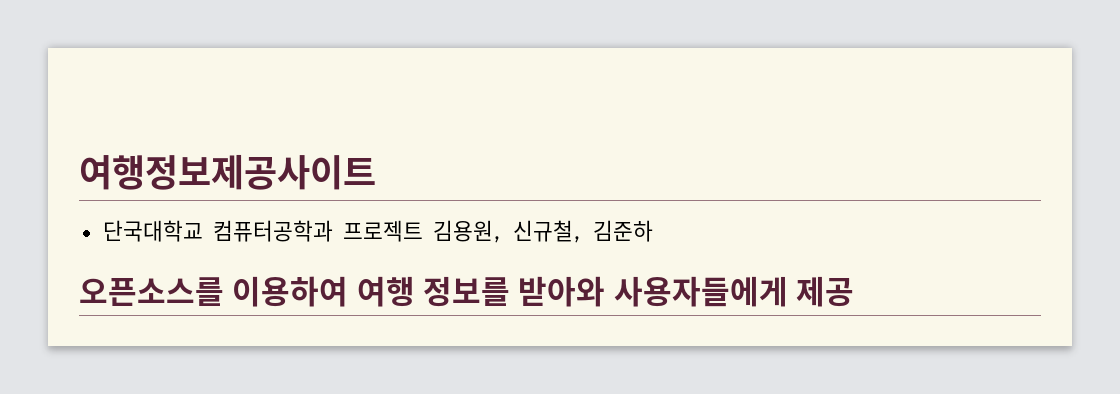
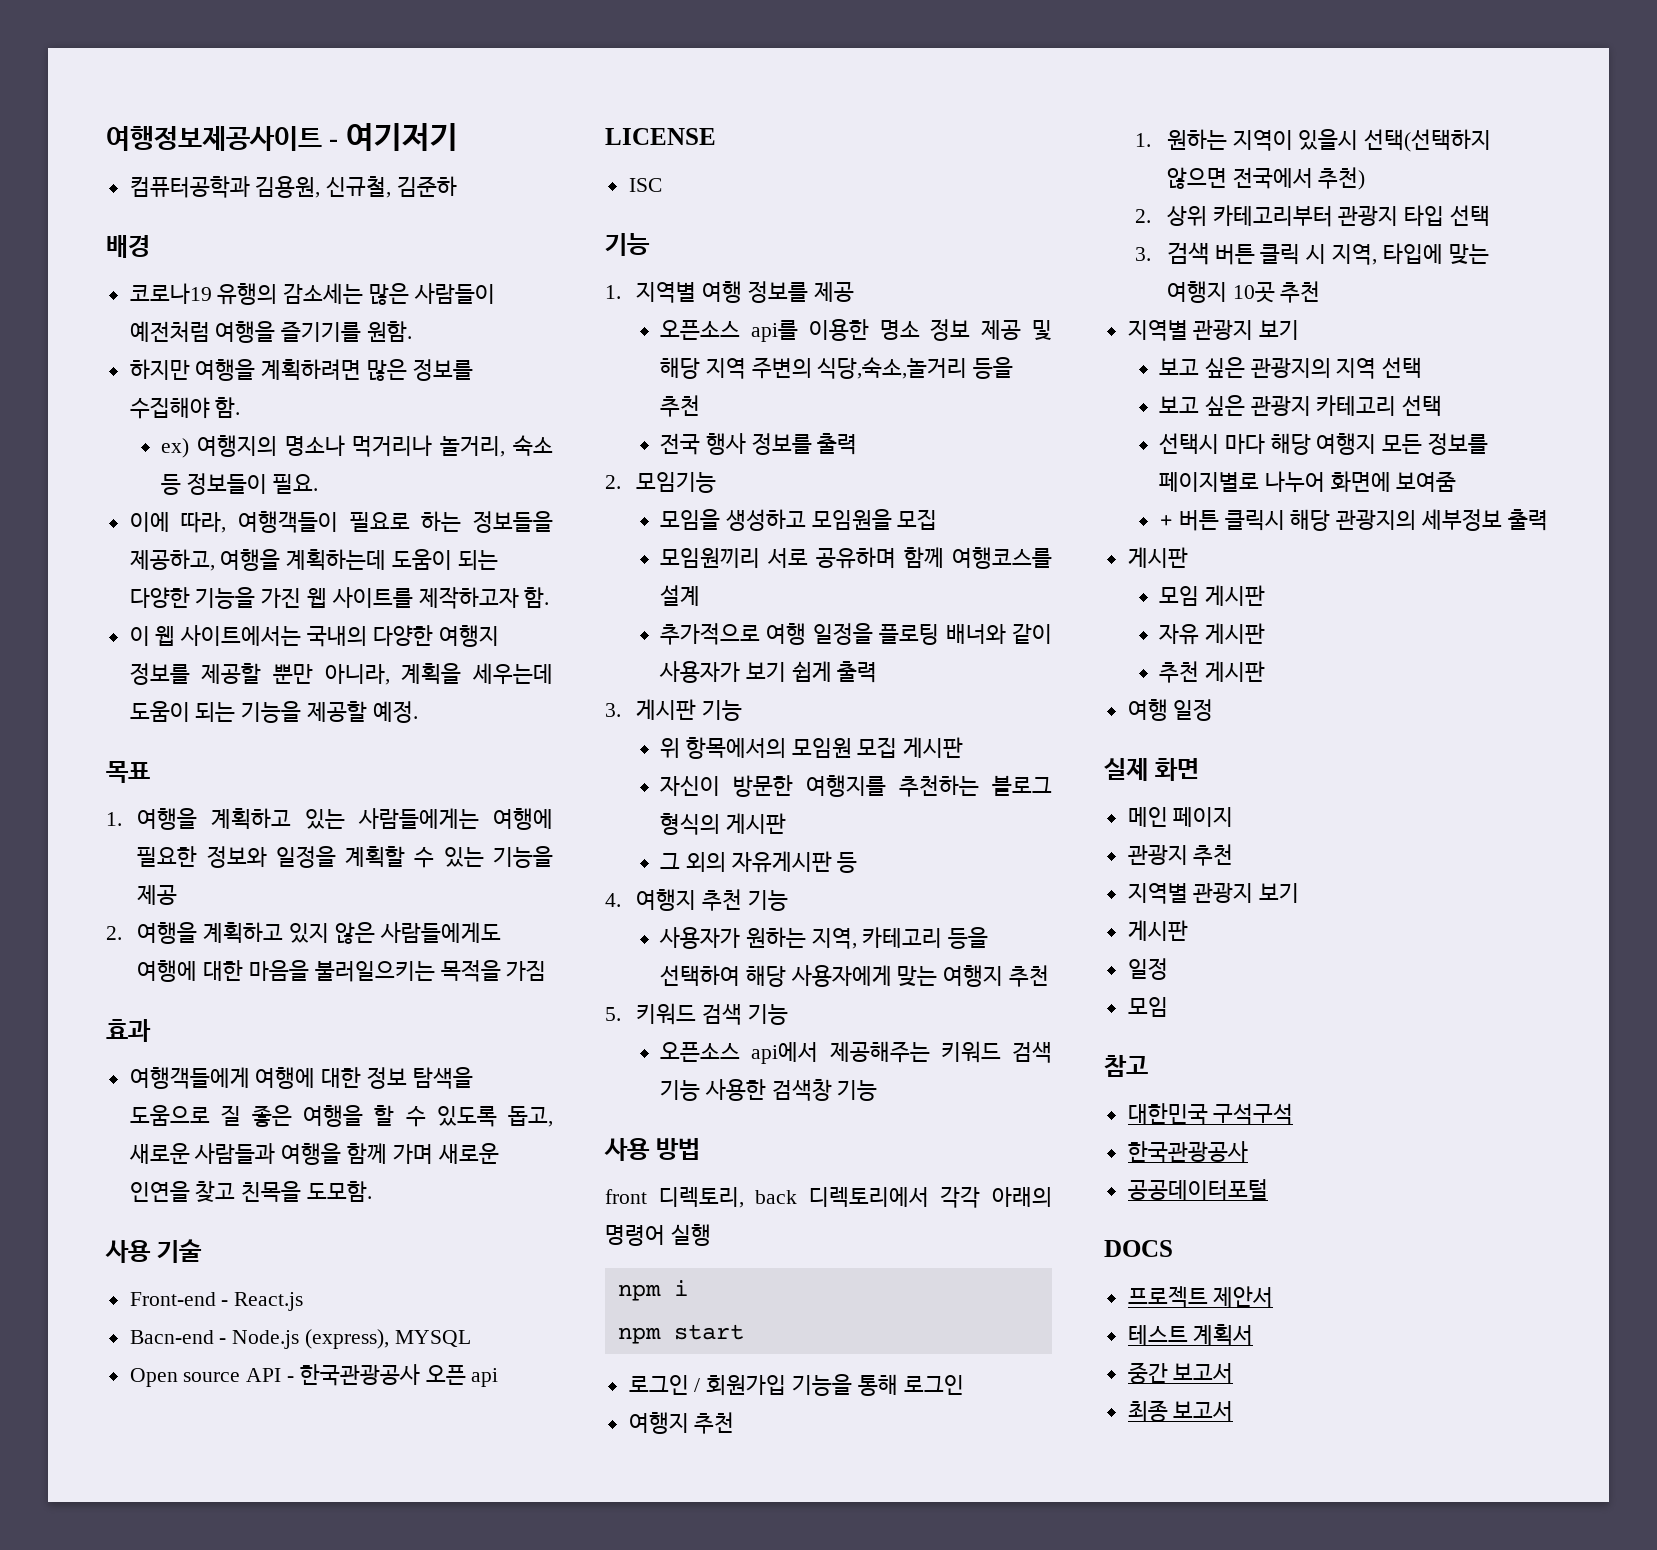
[102,220,423,242] // 단국대학교 컴퓨터공학과 프로젝트 -> [329,123,458,151] [129,176,250,198] - 여기저기 // 컴퓨터공학과
[79,276,855,307] 오픈소스를 이용하여 여행 정보를 받아와 사용자들에게 제공 -> [106,235,150,258] [129,283,495,305] [129,321,413,343] [129,359,473,381] [129,397,241,419] [161,435,553,458] [161,473,318,495] [129,511,553,533] [129,549,498,571] [129,587,550,609] [129,625,499,647] [129,663,553,685] [129,701,418,723] [106,761,150,783] [106,808,553,830] [137,846,553,868] [137,885,178,905] [106,922,501,944] [137,960,547,982] [106,1019,151,1042] [129,1067,473,1089] [129,1105,553,1127] [128,1143,499,1165] [129,1181,373,1202] [105,1239,202,1263] [129,1292,304,1311] [129,1329,471,1349] [129,1364,499,1387] [605,128,716,145] [628,178,662,192] [605,233,650,256] [605,281,854,303] [660,319,1052,342] [660,357,1014,379] [660,395,701,417] [660,433,858,455] [605,472,717,493] [660,509,938,531] [660,547,1052,569] [660,585,701,606] [660,623,1052,645] [659,661,878,683] [605,699,743,721] [660,737,964,759] [660,775,1052,797] [660,813,786,835] [660,851,858,873] [605,889,789,911] [659,927,989,949] [660,965,1050,987] [605,1003,789,1025] [660,1041,1052,1064] [660,1079,878,1101] [604,1138,700,1161] [605,1186,1052,1208] [605,1224,711,1246] [617,1280,688,1301] [617,1324,744,1344] [628,1374,964,1396] [628,1412,735,1434] [1135,129,1492,152] [1166,167,1366,190] [1135,205,1491,227] [1135,242,1489,265] [1166,281,1321,303] [1127,320,1300,341] [1159,357,1423,379] [1159,395,1443,416] [1159,433,1489,455] [1159,471,1457,493] [1159,509,1548,531] [1127,547,1188,568] [1159,585,1265,606] [1159,623,1265,645] [1159,661,1265,683] [1127,699,1214,721] [1104,758,1199,781] [1127,807,1234,827] [1127,844,1234,866] [1127,883,1300,904] [1127,920,1188,941] [1127,958,1168,980] [1127,997,1168,1017] [1104,1055,1148,1077] [1127,1103,1294,1125] [1127,1141,1248,1163] [1127,1179,1268,1201] [1104,1240,1173,1257] [1127,1286,1274,1308] [1127,1324,1254,1345] [1127,1362,1234,1384] [1127,1400,1234,1422] 배경 // 코로나19 유행의 감소세는 많은 사람들이 예전처럼 여행을 즐기기를 원함. // 하지만 여행을 계획하려면 많은 정보를 수집해야 함. // ex) 여행지의 명소나 먹거리나 놀거리, 숙소 등 정보들이 필요. // 이에 따라, 여행객들이 필요로 하는 정보들을 제공하고, 여행을 계획하는데 도움이 되는 다양한 기능을 가진 웹 사이트를 제작하고자 함. // 이 웹 사이트에서는 국내의 다양한 여행지 정보를 제공할 뿐만 아니라, 계획을 세우는데 도움이 되는 기능을 제공할 예정. // 목표 // 1. 여행을 계획하고 있는 사람들에게는 여행에 필요한 정보와 일정을 계획할 수 있는 기능을 제공 // 2. 여행을 계획하고 있지 않은 사람들에게도 여행에 대한 마음을 불러일으키는 목적을 가짐 // 효과 // 여행객들에게 여행에 대한 정보 탐색을 도움으로 질 좋은 여행을 할 수 있도록 돕고, 새로운 사람들과 여행을 함께 가며 새로운 인연을 찾고 친목을 도모함. // 사용 기술 // Front-end - React.js // Bacn-end - Node.js (express), MYSQL // Open source API - 한국관광공사 오픈 api // LICENSE // ISC // 기능 // 1. 지역별 여행 정보를 제공 // 오픈소스 api를 이용한 명소 정보 제공 및 해당 지역 주변의 식당,숙소,놀거리 등을 추천 // 전국 행사 정보를 출력 // 2. 모임기능 // 모임을 생성하고 모임원을 모집 // 모임원끼리 서로 공유하며 함께 여행코스를 설계 // 추가적으로 여행 일정을 플로팅 배너와 같이 사용자가 보기 쉽게 출력 // 3. 게시판 기능 // 위 항목에서의 모임원 모집 게시판 // 자신이 방문한 여행지를 추천하는 블로그 형식의 게시판 // 그 외의 자유게시판 등 // 4. 여행지 추천 기능 // 사용자가 원하는 지역, 카테고리 등을 선택하여 해당 사용자에게 맞는 여행지 추천 // 5. 키워드 검색 기능 // 오픈소스 api에서 제공해주는 키워드 검색 기능 사용한 검색창 기능 // 사용 방법 // front 디렉토리, back 디렉토리에서 각각 아래의 명령어 실행 // npm i // npm start // 로그인 / 회원가입 기능을 통해 로그인 // 여행지 추천 // 1. 원하는 지역이 있을시 선택(선택하지 않으면 전국에서 추천) // 2. 상위 카테고리부터 관광지 타입 선택 // 3. 검색 버튼 클릭 시 지역, 타입에 맞는 여행지 10곳 추천 // 지역별 관광지 보기 // 보고 싶은 관광지의 지역 선택 // 보고 싶은 관광지 카테고리 선택 // 선택시 마다 해당 여행지 모든 정보를 페이지별로 나누어 화면에 보여줌 // + 버튼 클릭시 해당 관광지의 세부정보 출력 // 게시판 // 모임 게시판 // 자유 게시판 // 추천 게시판 // 여행 일정 // 실제 화면 // 메인 페이지 // 관광지 추천 // 지역별 관광지 보기 // 게시판 // 일정 // 모임 // 참고 // 대한민국 구석구석 // 한국관광공사 // 공공데이터포털 // DOCS // 프로젝트 제안서 // 테스트 계획서 // 중간 보고서 // 최종 보고서

